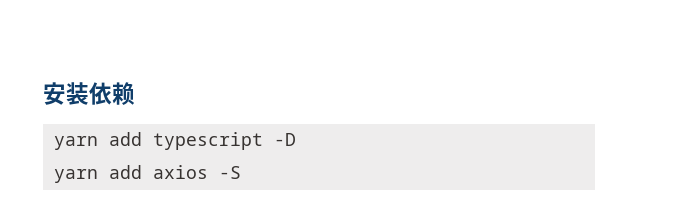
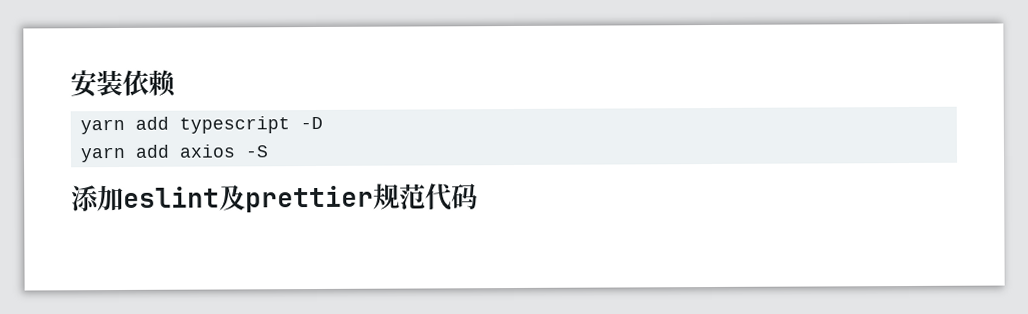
(241, 172) none -> [71,183,478,213] // 添加eslint及prettier规范代码

